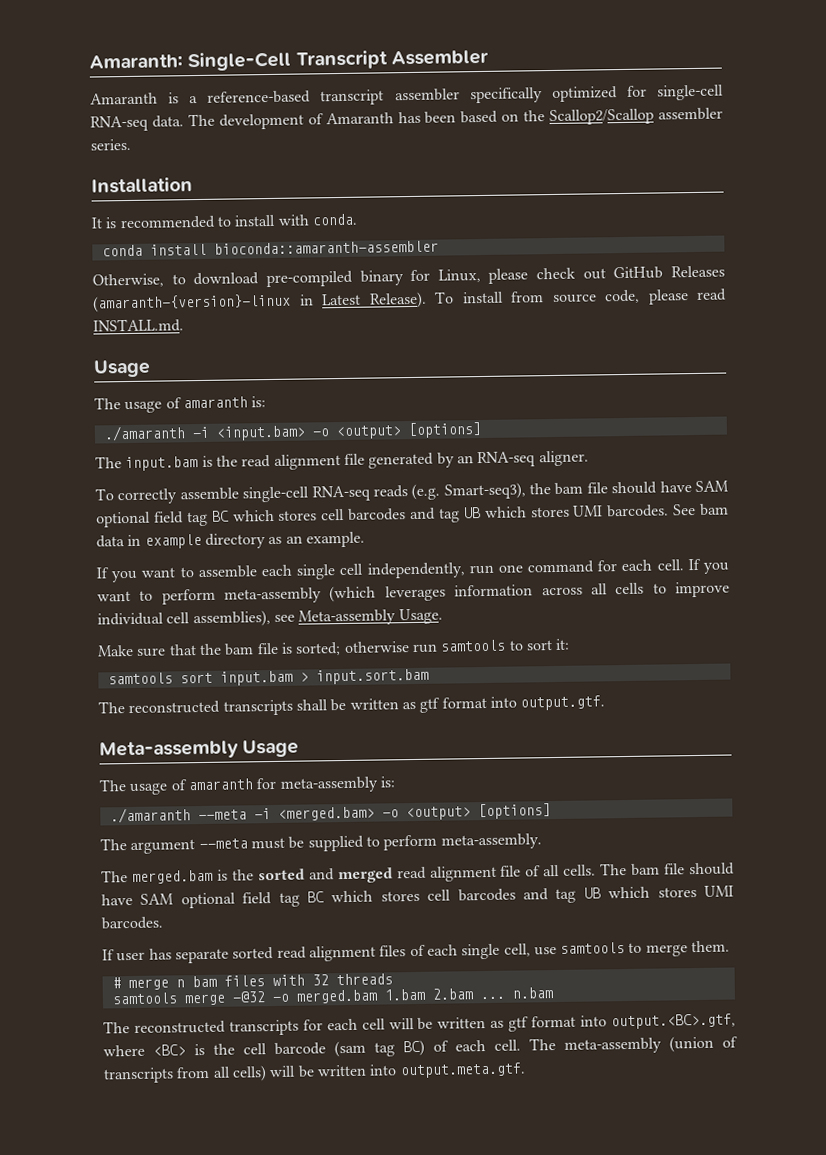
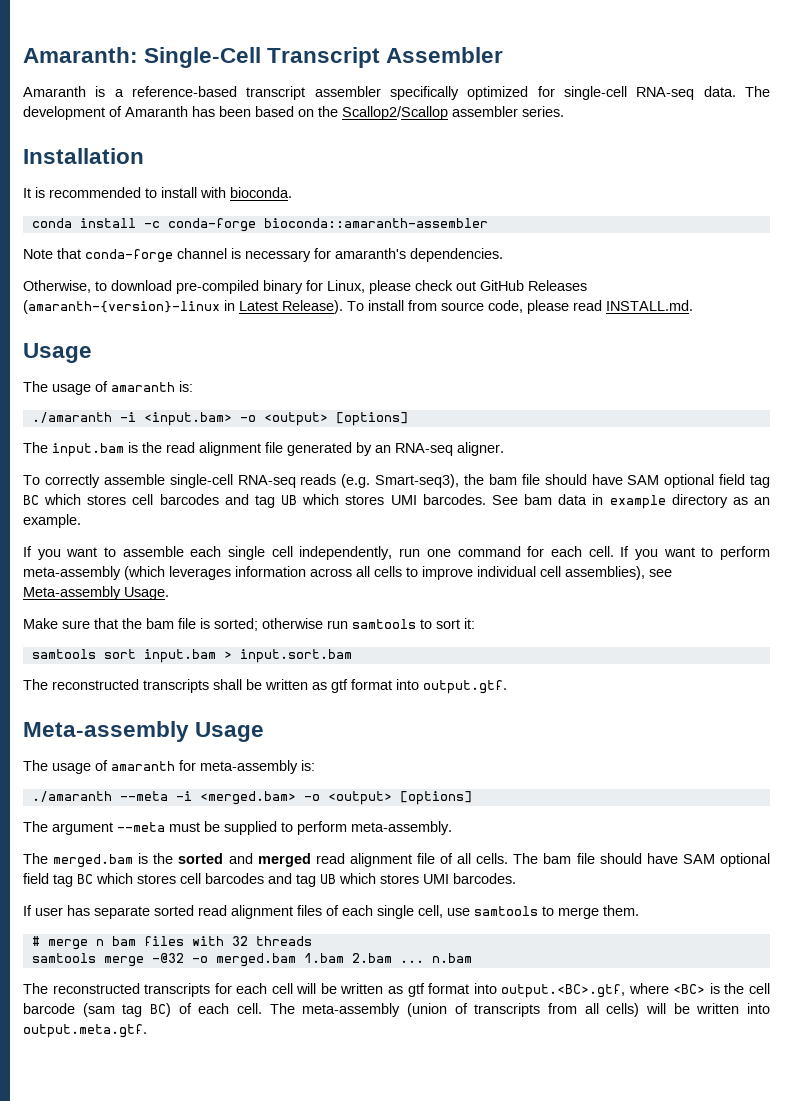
[311,213,358,226] conda. -> [230,187,292,198] bioconda.
(207, 249) none -> [143,218,256,232] -c conda-forge
(439, 247) none -> [23,248,503,263] // Note that conda-forge channel is necessary for amaranth's dependencies.

